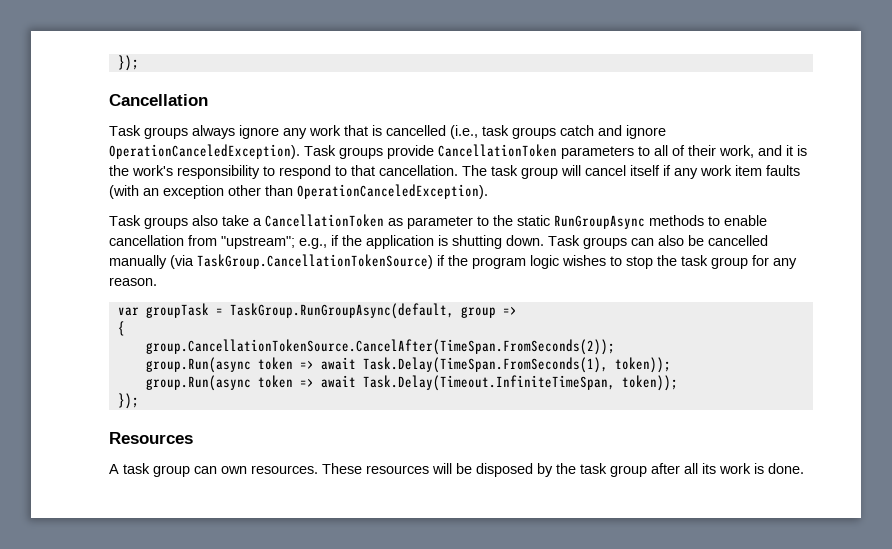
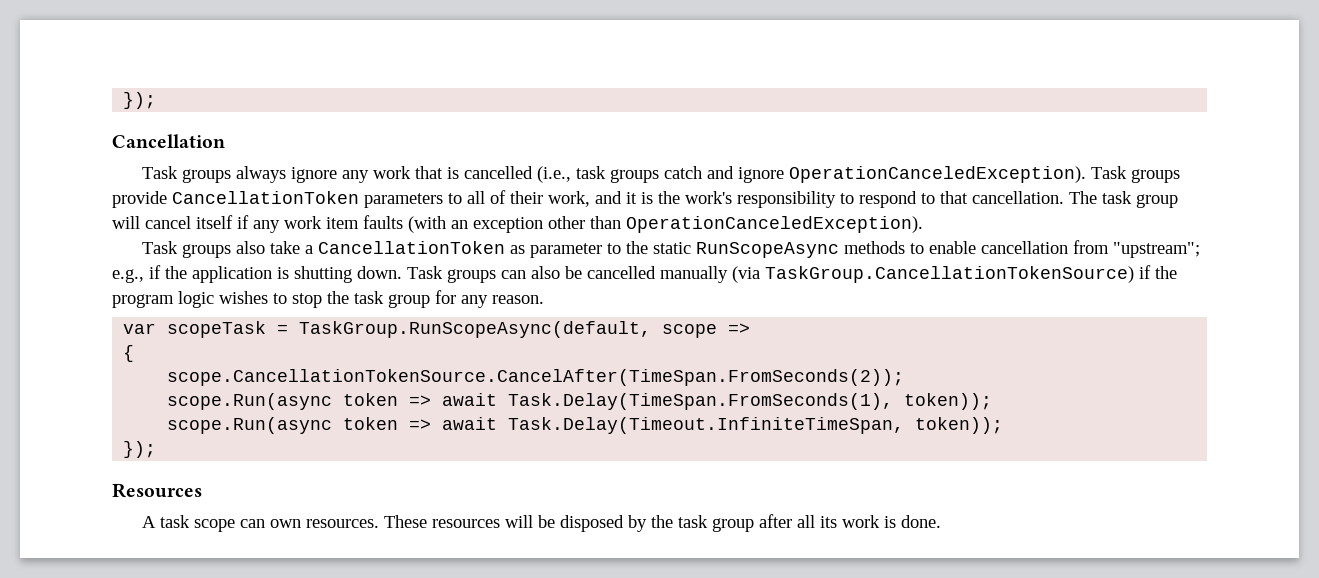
[554,215,645,229] RunGroupAsync -> [695,242,839,258] RunScopeAsync
[145,303,496,319] groupTask = TaskGroup.RunGroupAsync(default, group -> [167,321,718,338] scopeTask = TaskGroup.RunScopeAsync(default, scope
[145,339,615,355] [145,357,251,373] group.CancellationTokenSource.CancelAfter(TimeSpan.FromSeconds(2)); // group.Run(async -> [167,369,905,386] [167,393,333,410] scope.CancellationTokenSource.CancelAfter(TimeSpan.FromSeconds(2)); // scope.Run(async
[145,375,251,391] group.Run(async -> [167,417,333,434] scope.Run(async
[153,465,190,477] group -> [193,519,235,532] scope

